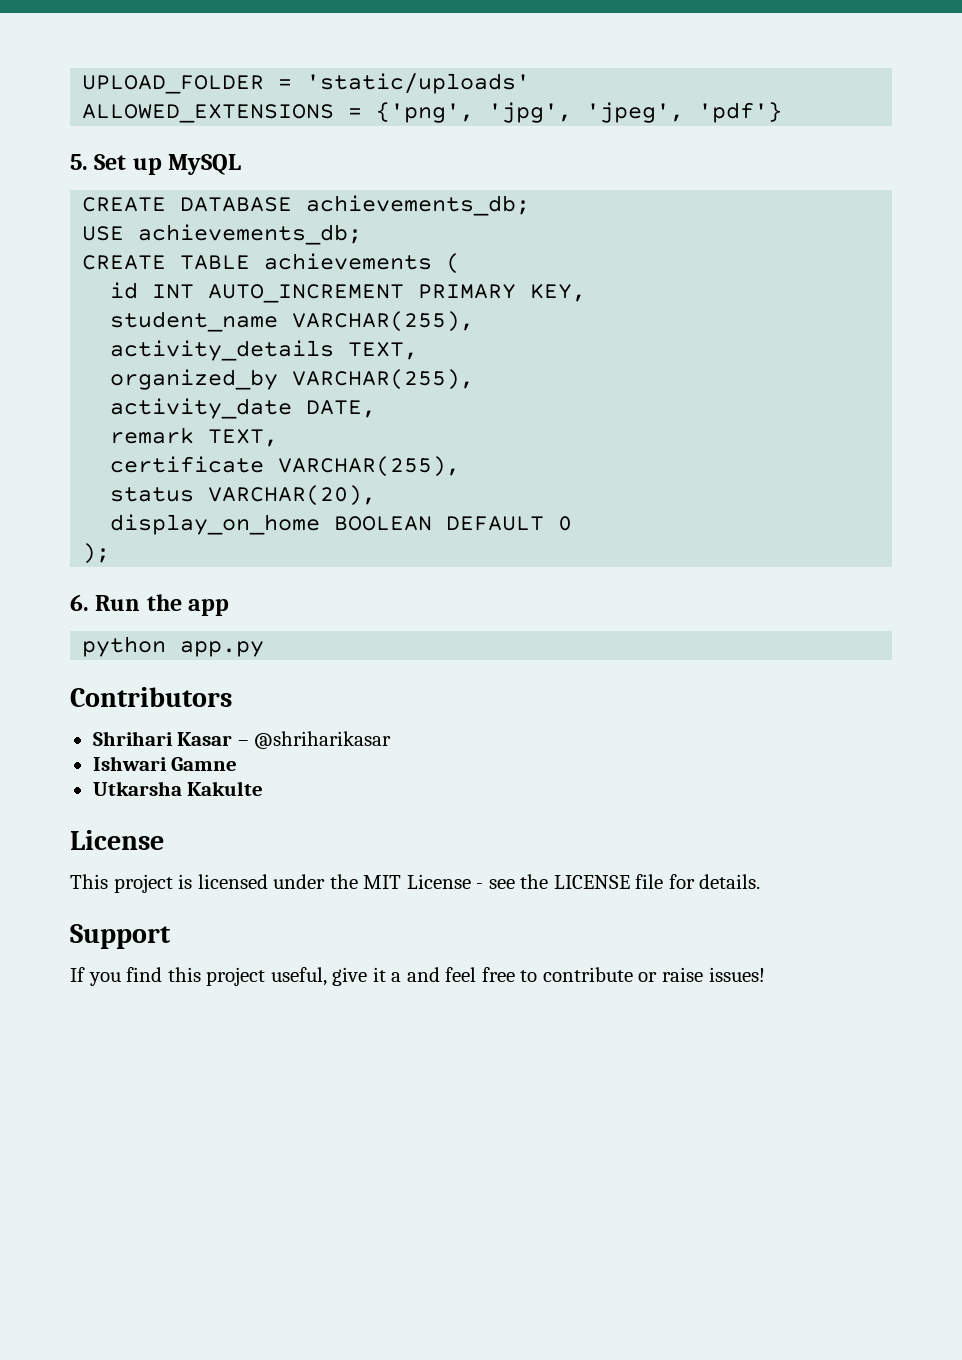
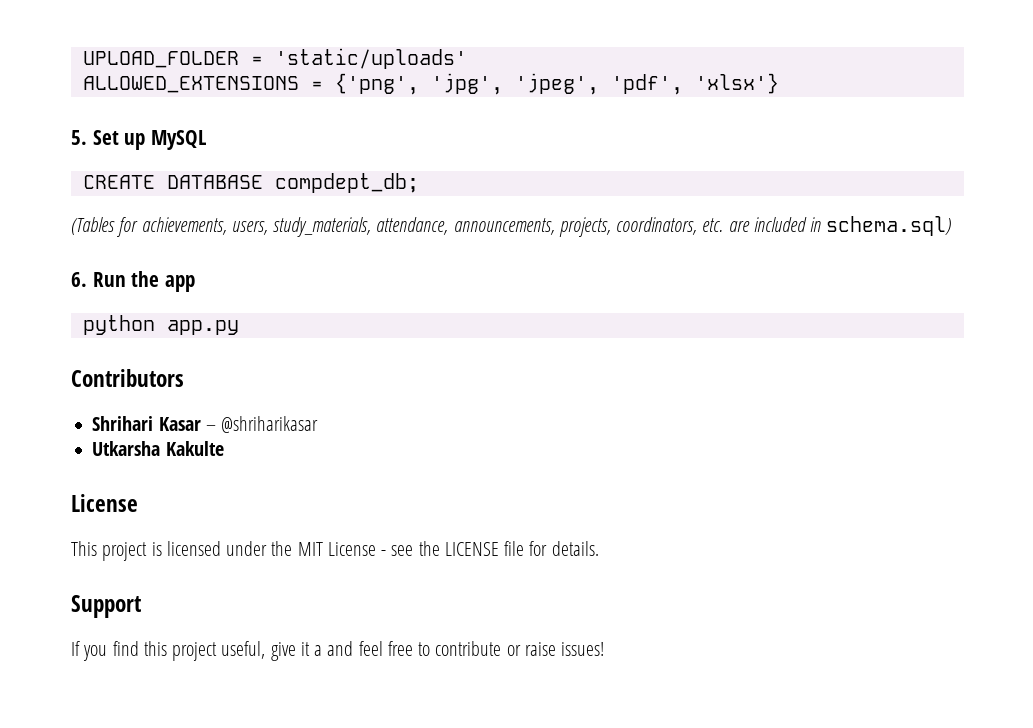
[698,102,783,123] 'pdf'} -> [610,73,779,95] 'pdf', 'xlsx'}
[306,195,531,216] [82,224,363,245] [82,253,461,274] [110,282,587,303] [110,311,475,332] [110,340,419,361] [110,369,475,390] [110,398,377,419] [110,427,279,447] [110,456,461,477] [110,485,377,506] [110,514,573,535] [82,543,111,564] achievements_db; // USE achievements_db; // CREATE TABLE achievements ( // id INT AUTO_INCREMENT PRIMARY KEY, // student_name VARCHAR(255), // activity_details TEXT, // organized_by VARCHAR(255), // activity_date DATE, // remark TEXT, // certificate VARCHAR(255), // status VARCHAR(20), // display_on_home BOOLEAN DEFAULT 0 // ); -> [274,173,419,193] [71,216,952,237] compdept_db; // (Tables for achievements, users, study_materials, attendance, announcements, projects, coordinators, etc. are included in schema.sql)
[92,756,238,771] // Ishwari Gamne -> (319, 424) none

